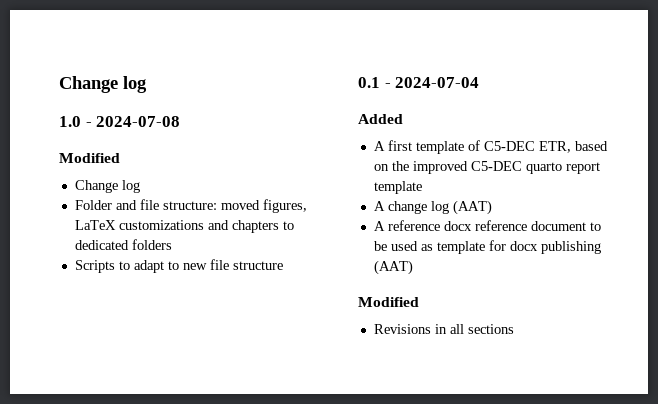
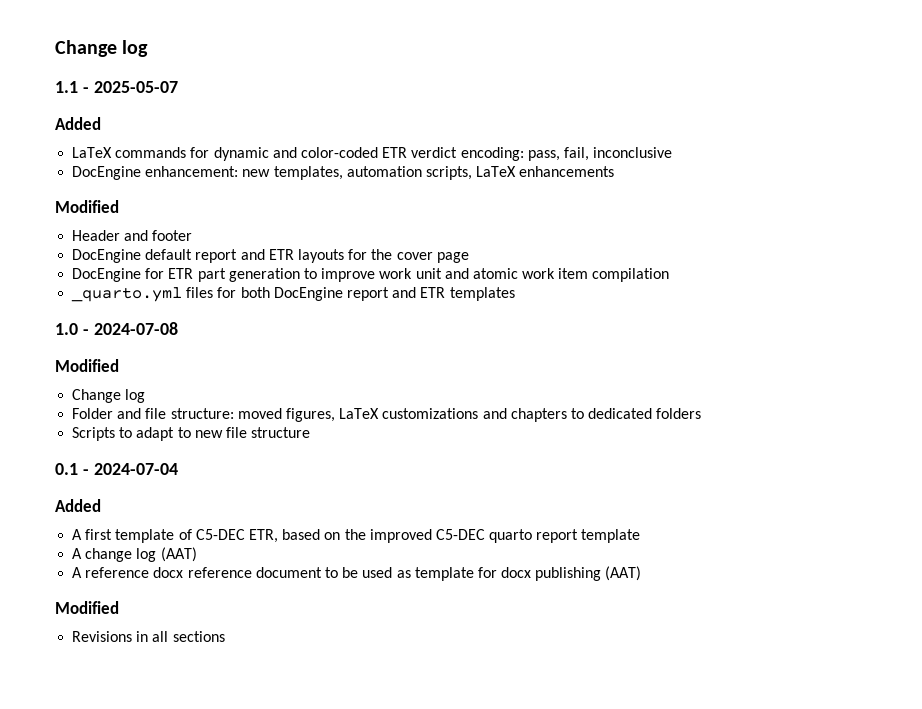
[59,76,147,93] Change log -> [55,40,149,57] [55,81,178,93] [55,117,101,130] [72,147,673,161] [72,166,615,180] [55,200,119,213] [72,230,193,241] [72,249,469,263] [72,268,670,282] [71,287,515,302] Change log // 1.1 - 2025-05-07 // Added // LaTeX commands for dynamic and color-coded ETR verdict encoding: pass, fail, inconclusive // DocEngine enhancement: new templates, automation scripts, LaTeX enhancements // Modified // Header and footer // DocEngine default report and ETR layouts for the cover page // DocEngine for ETR part generation to improve work unit and atomic work item compilation // _quarto.yml files for both DocEngine report and ETR templates

